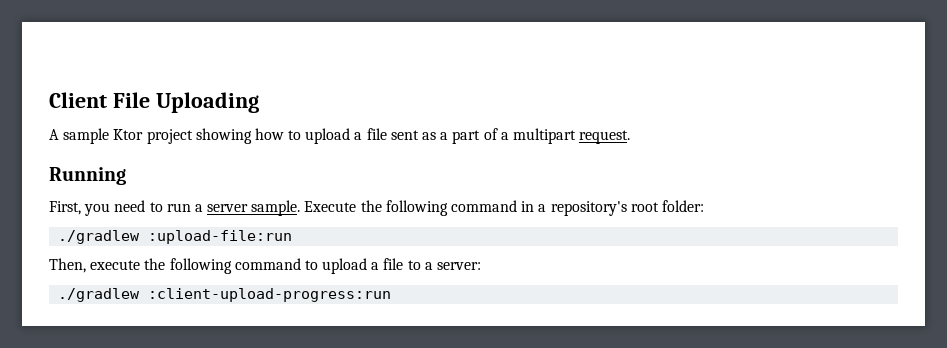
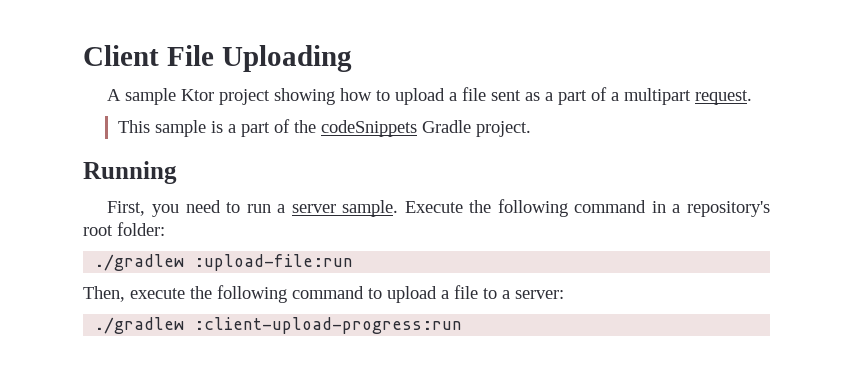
(631, 137) none -> [118,119,532,137] // This sample is a part of the codeSnippets Gradle project.

